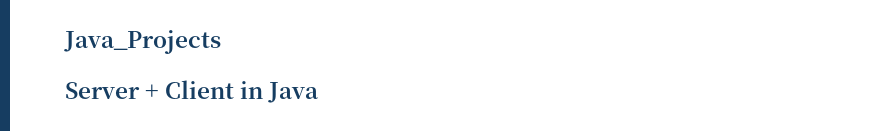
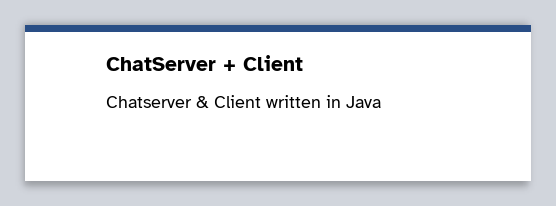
[64,30,221,54] [65,82,140,99] Java_Projects // Server -> [106,57,216,71] ChatServer
(235, 89) none -> [106,95,321,108] // Chatserver & Client written

